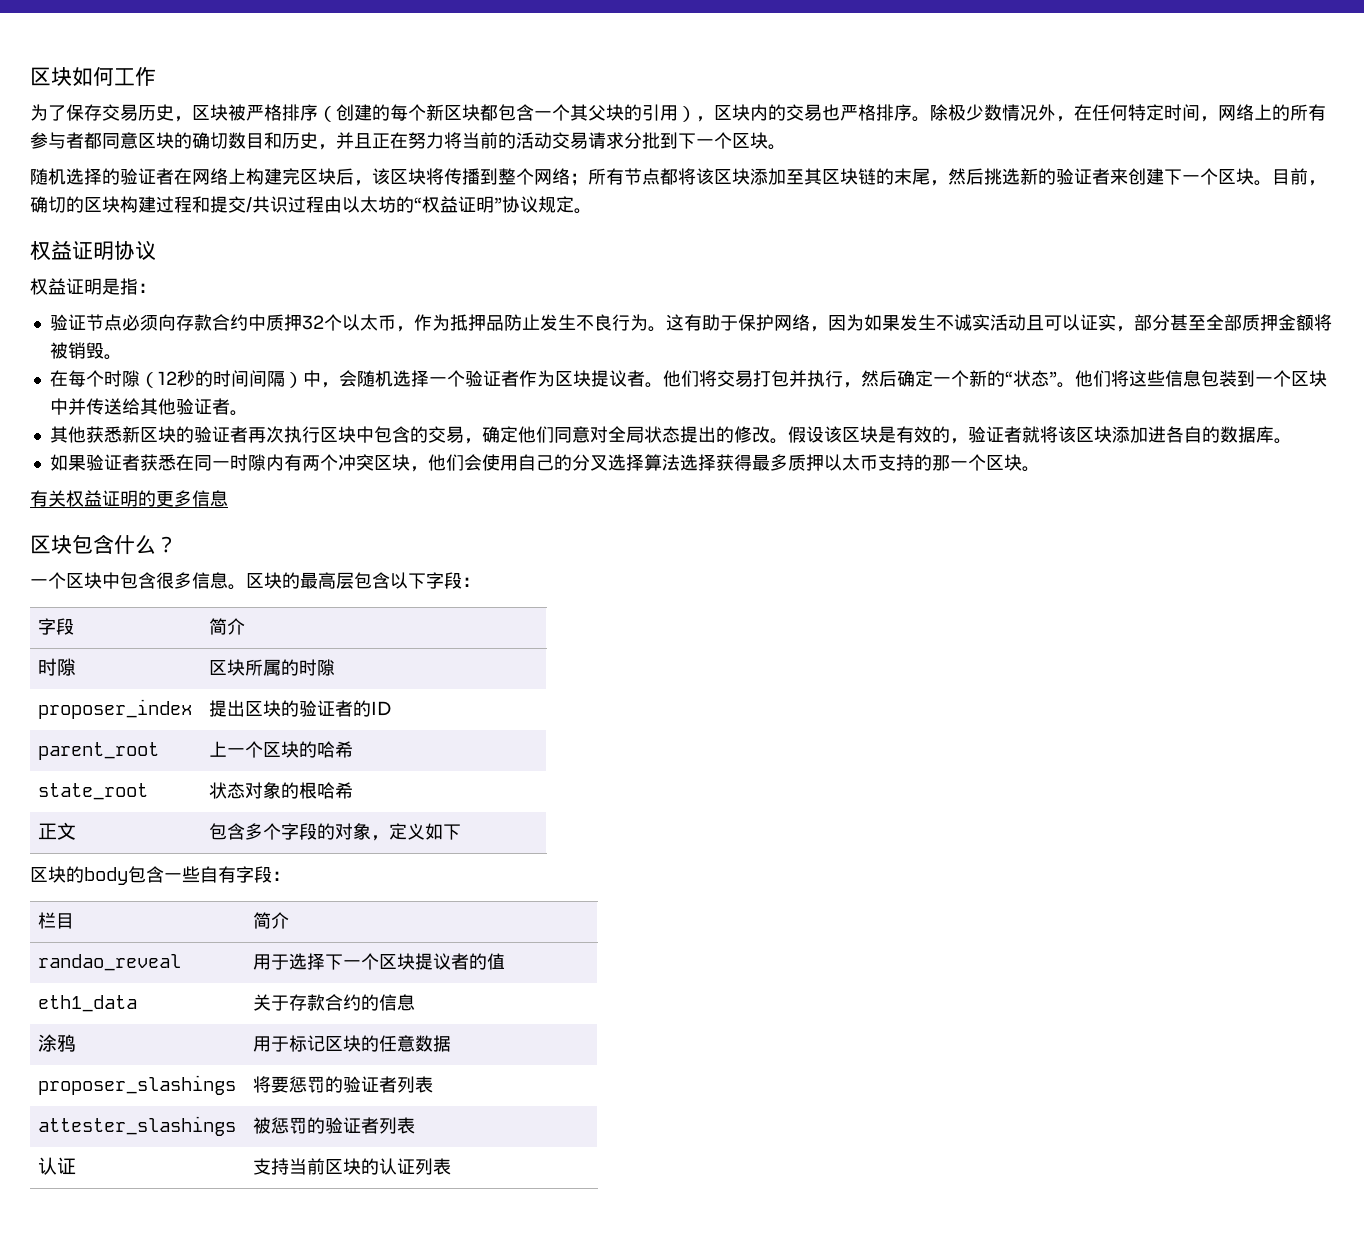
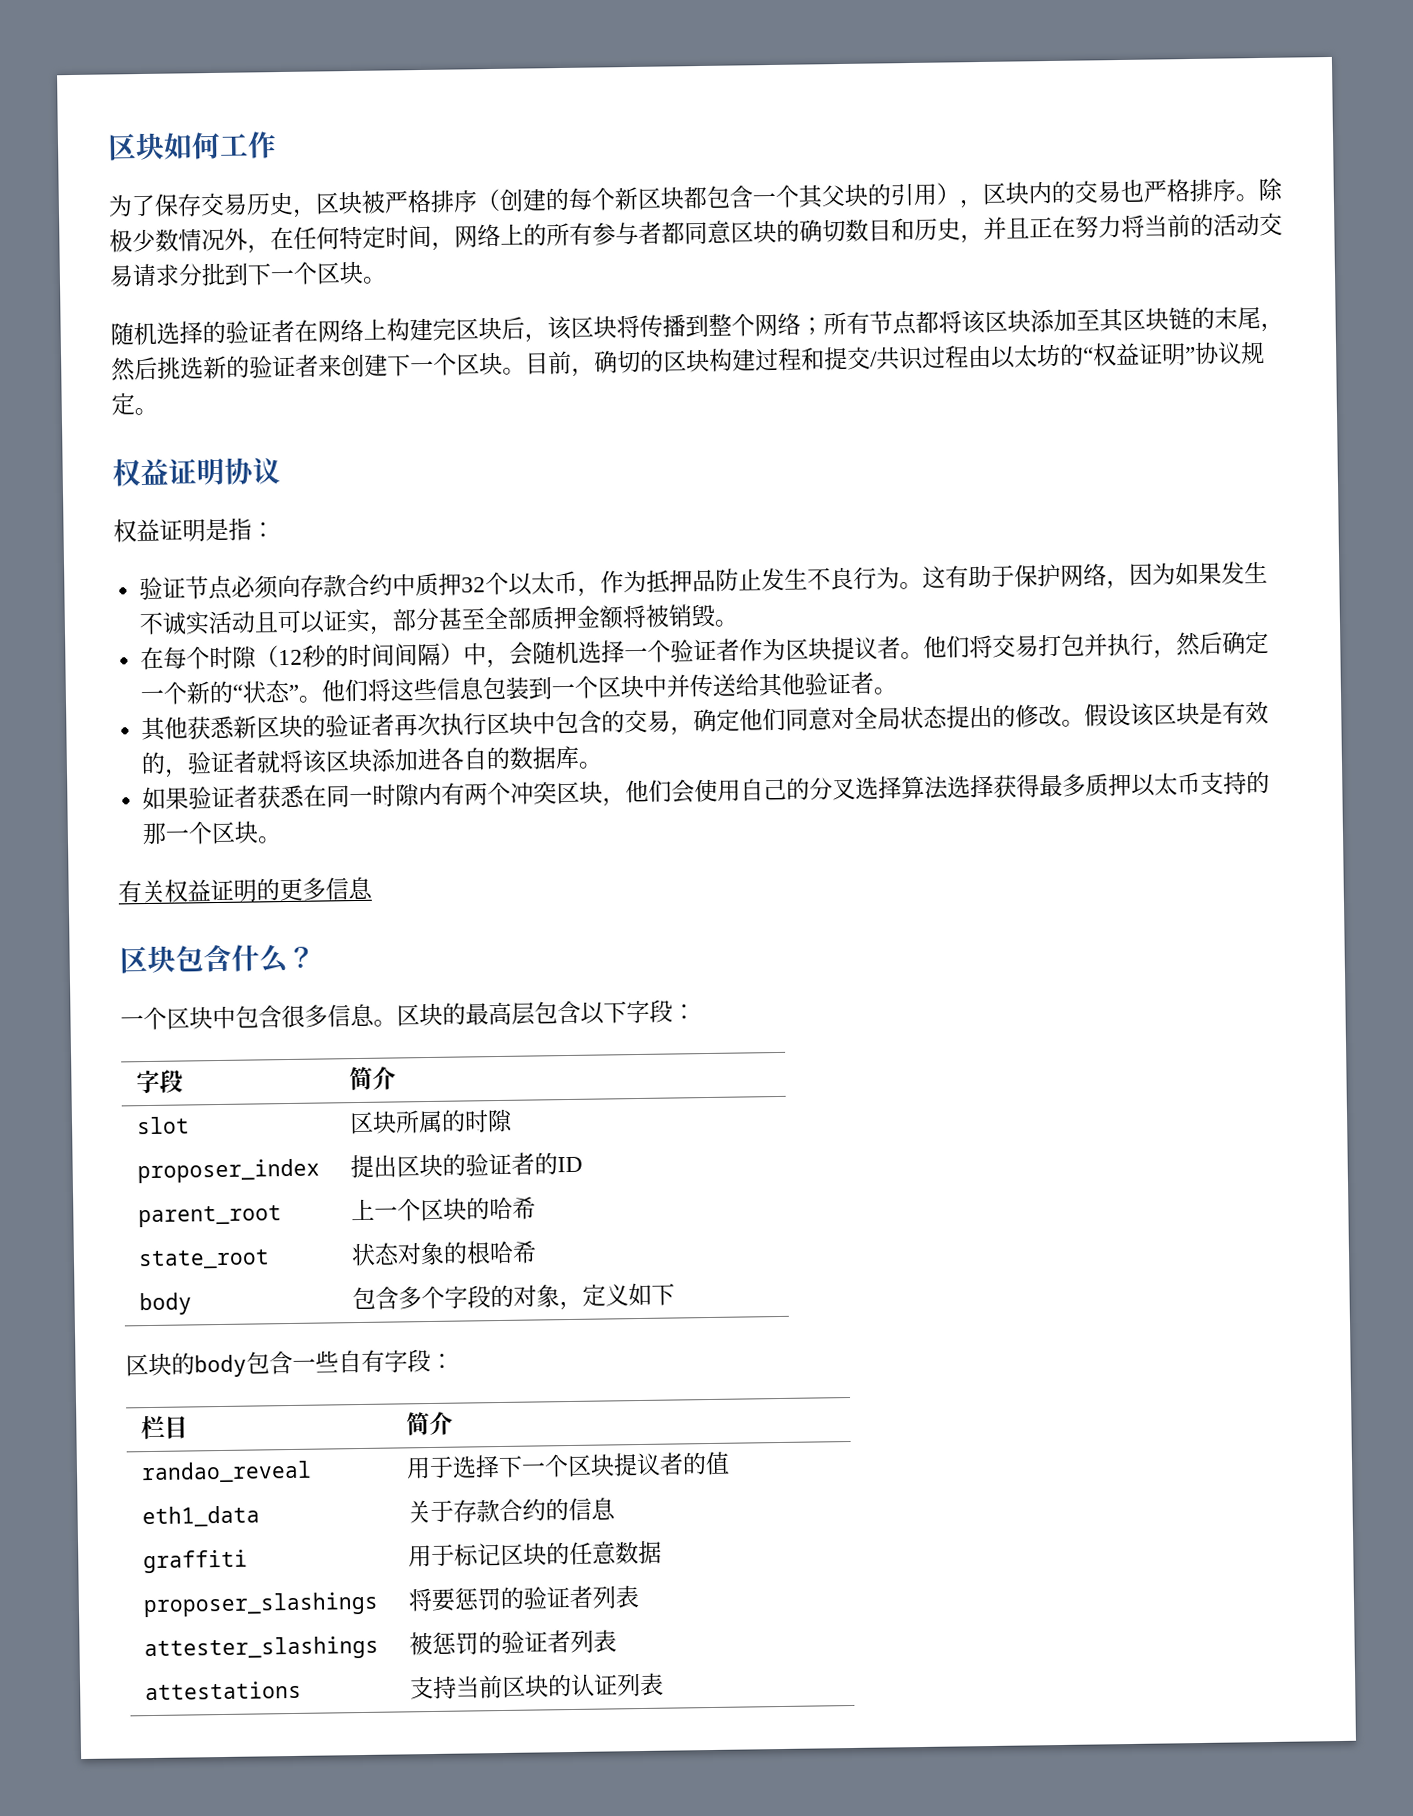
[38,658,77,676] 时隙 -> [136,1116,191,1135] slot
[38,822,77,840] 正文 -> [139,1292,193,1316] body
[38,1034,77,1052] 涂鸦 -> [143,1549,249,1574] graffiti
[38,1157,77,1175] 认证 -> [145,1680,303,1701] attestations

